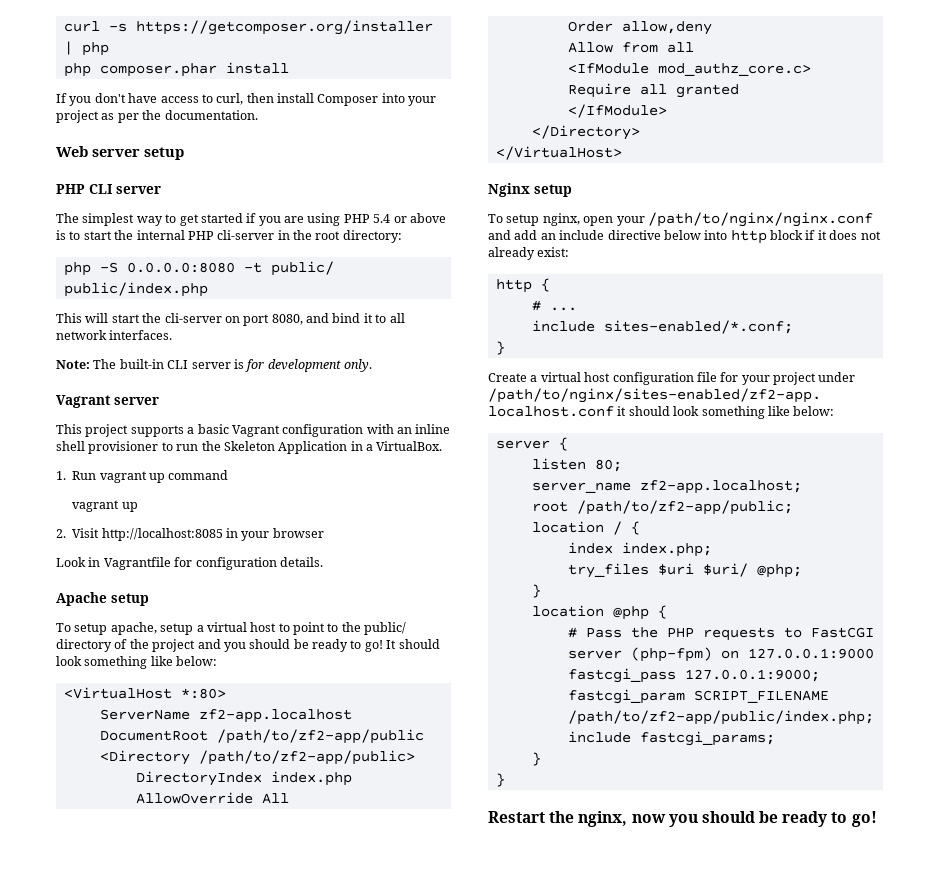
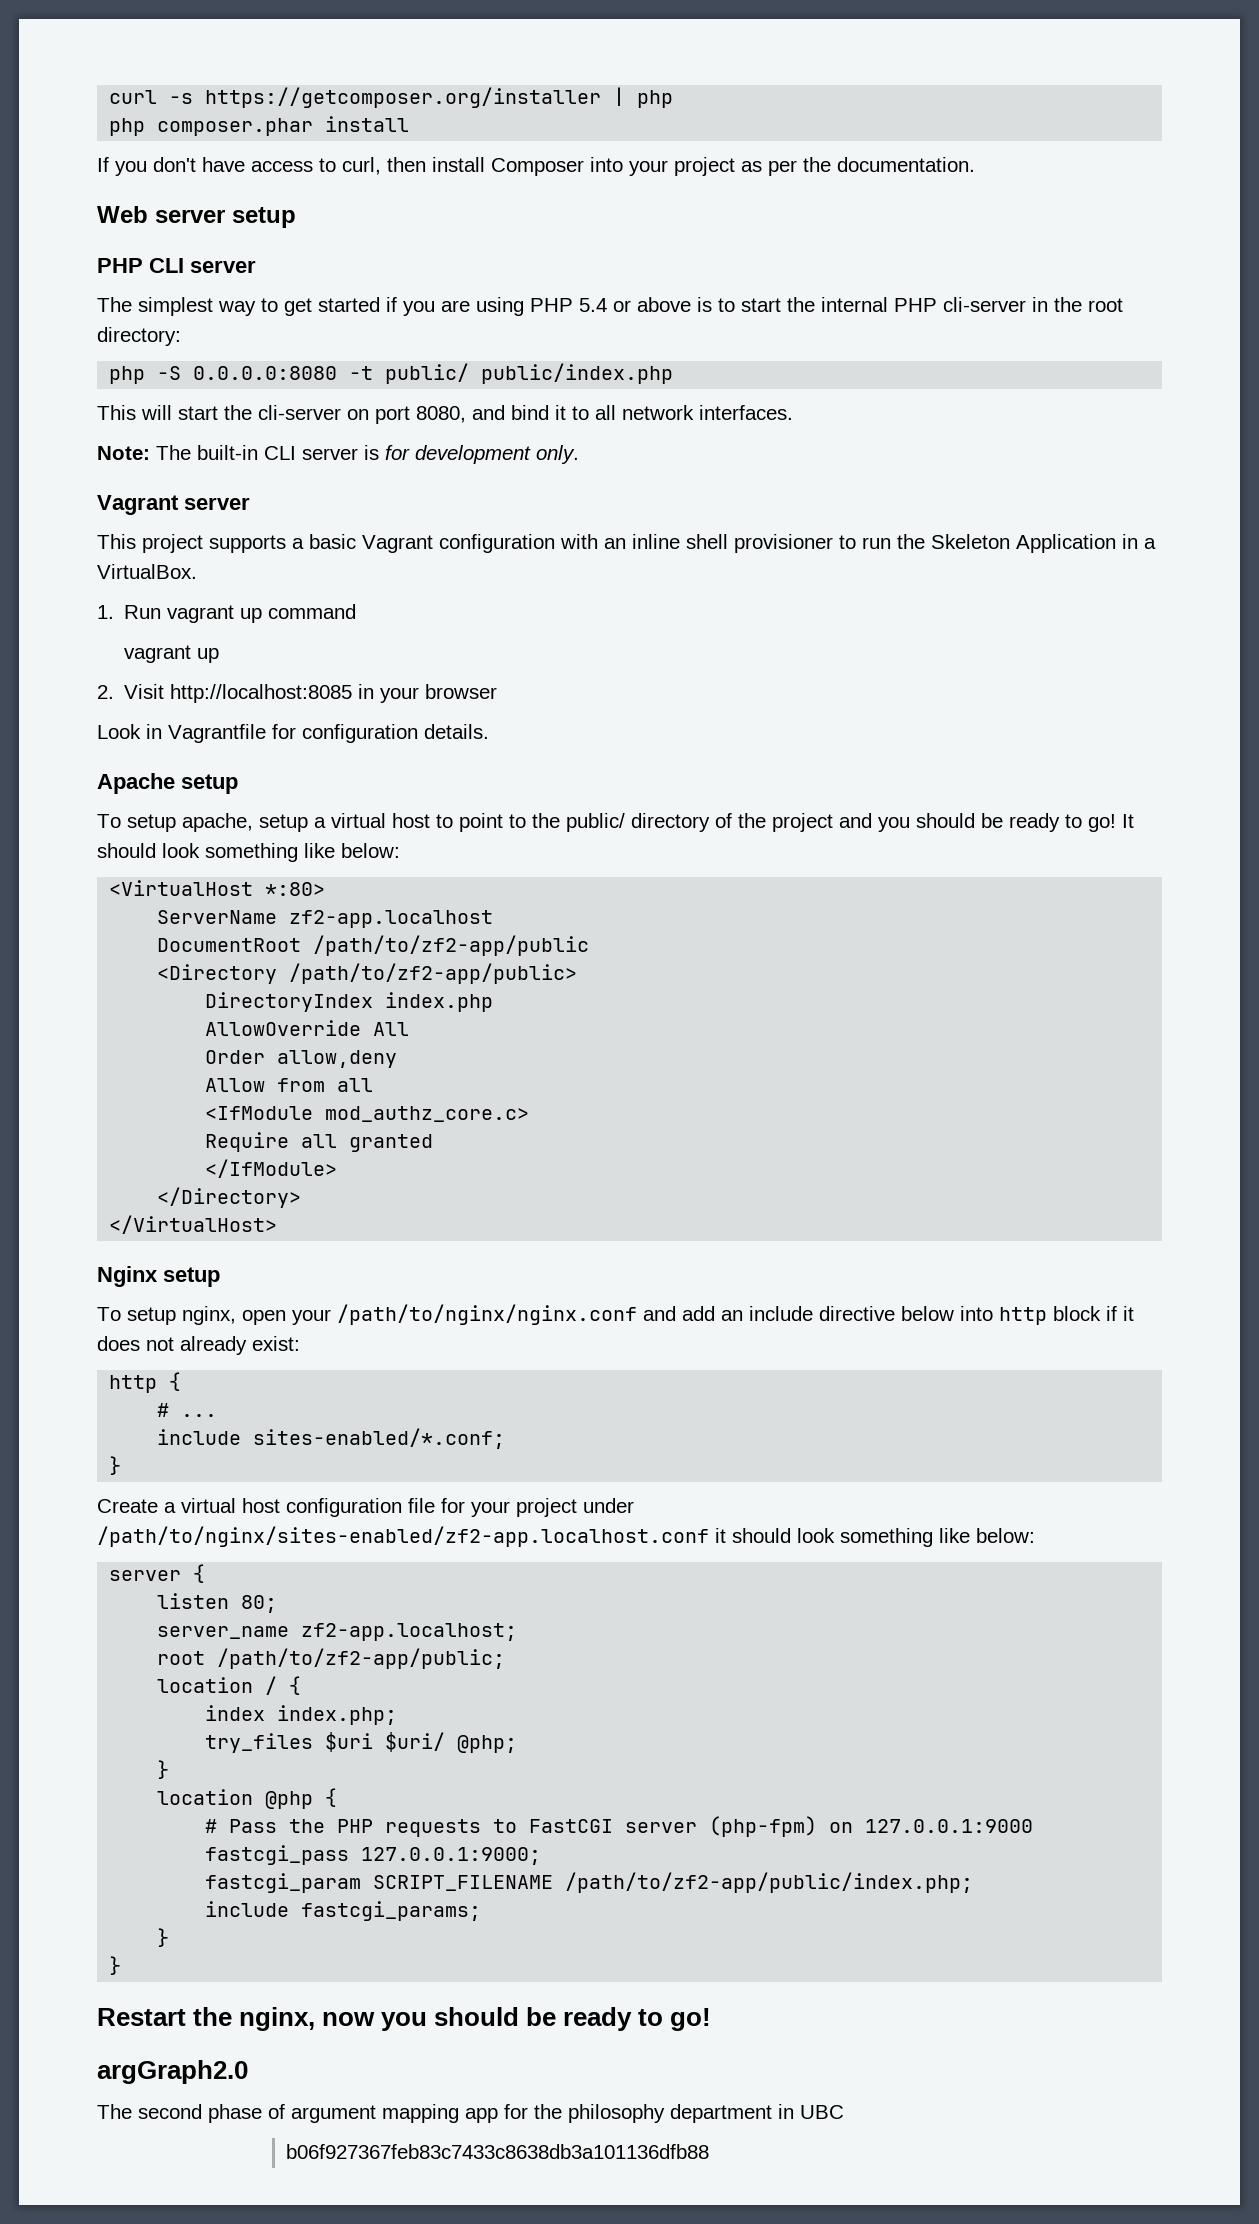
(877, 819) none -> [97,2060,248,2084] [97,2104,844,2123] [285,2144,709,2159] // argGraph2.0 // The second phase of argument mapping app for the philosophy department in UBC // b06f927367feb83c7433c8638db3a101136dfb88

